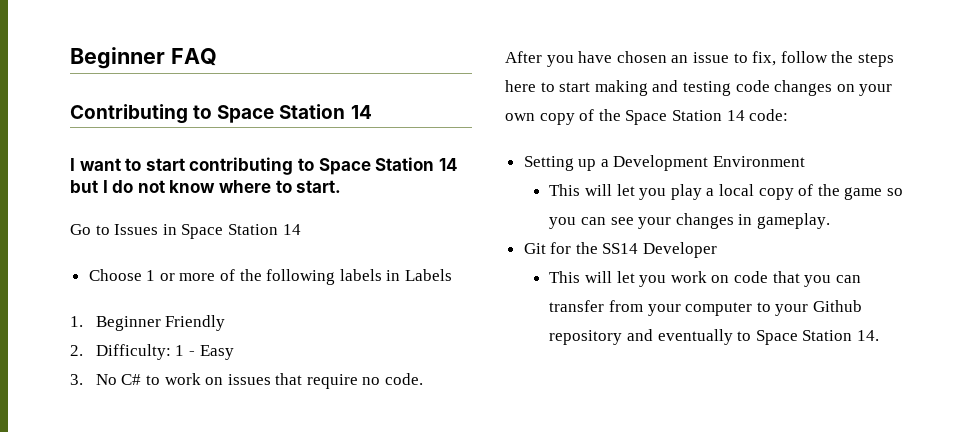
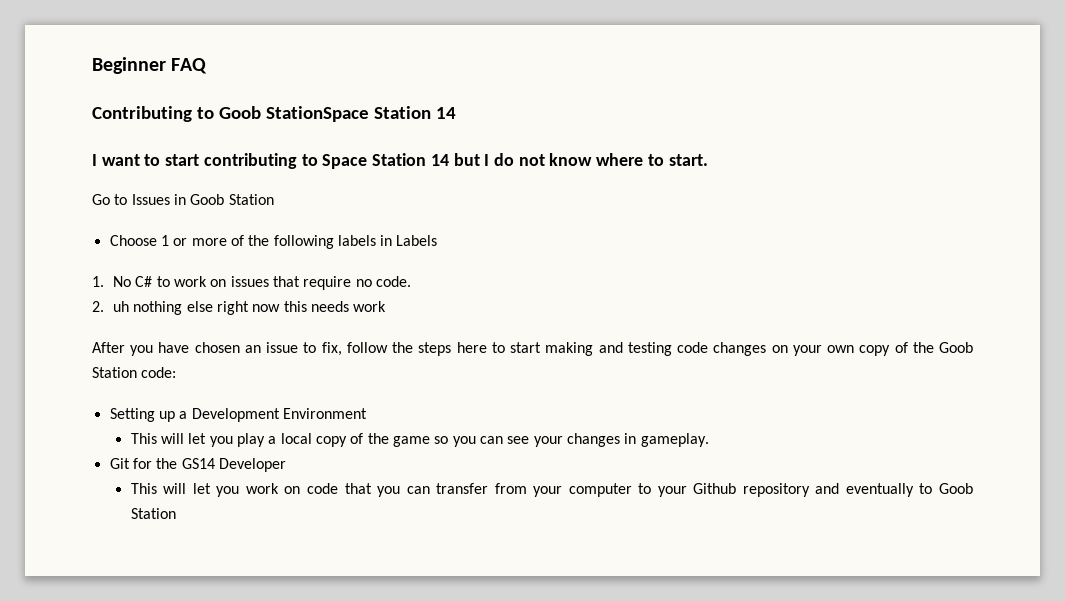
[217,105,275,123] Space -> [218,106,369,122] Goob StationSpace
[181,224,301,239] Space Station 14 -> [190,194,274,205] Goob Station
[95,315,226,331] [70,344,234,360] [70,374,83,385] Beginner Friendly // 2. Difficulty: 1 - Easy // 3. -> (104, 281) none
(424, 379) none -> [92,301,387,315] // 2. uh nothing else right now this needs work
[625,110,745,125] Space Station 14 -> [939,342,974,353] [92,367,137,378] Goob Station
[602,243,639,254] SS14 -> [181,458,215,469] GS14
[755,330,879,345] Space Station 14. -> [939,483,974,494] [130,508,176,519] Goob Station

